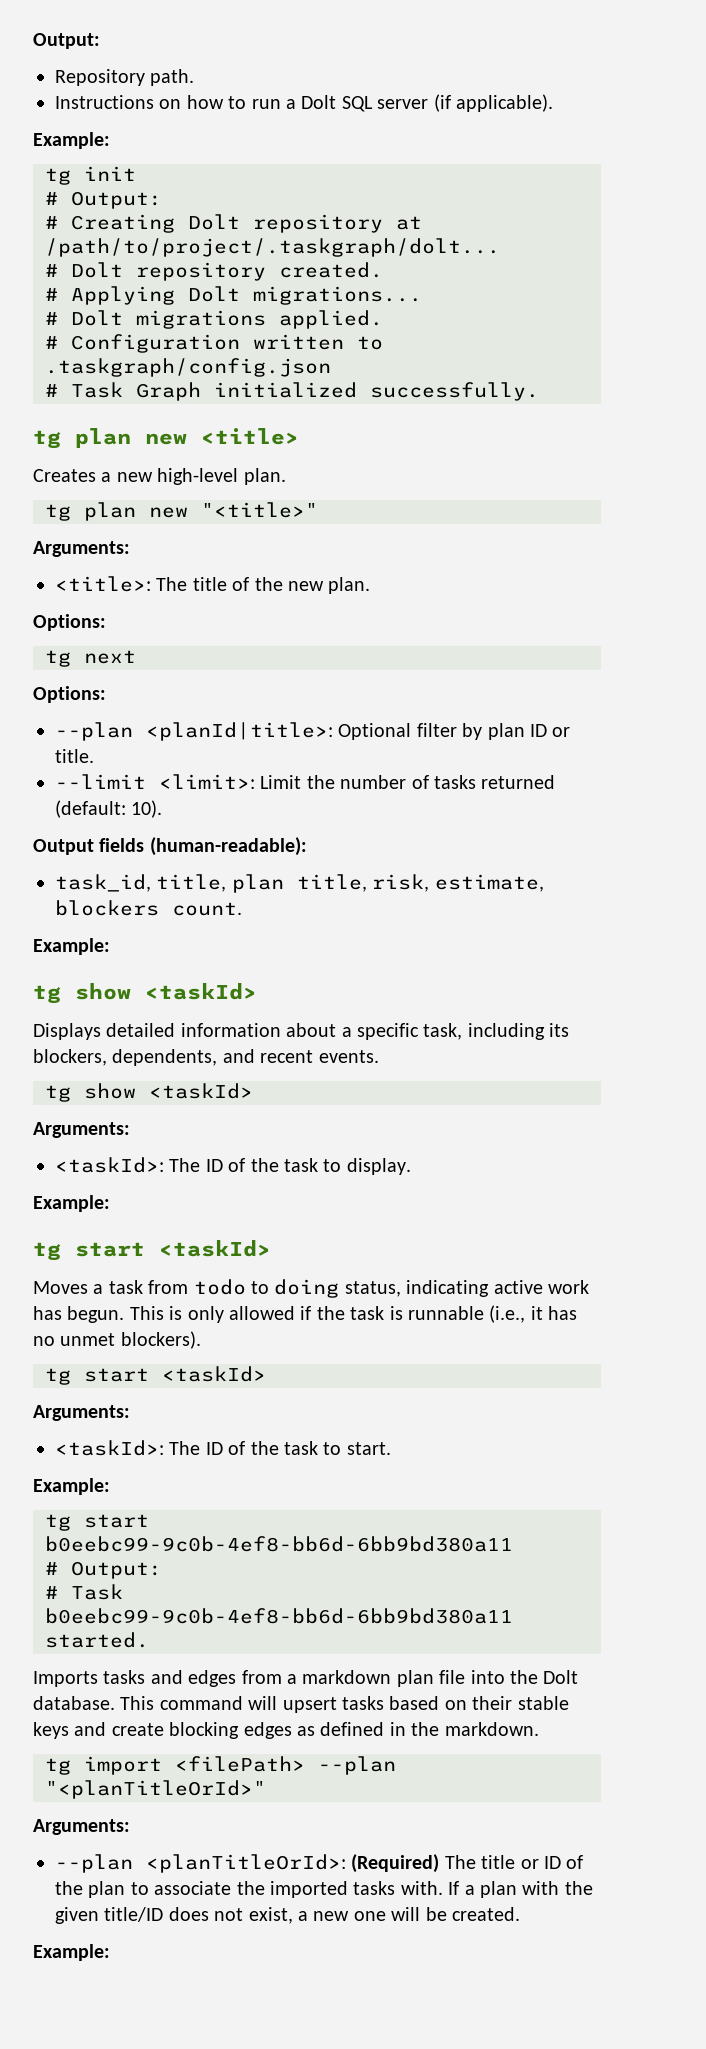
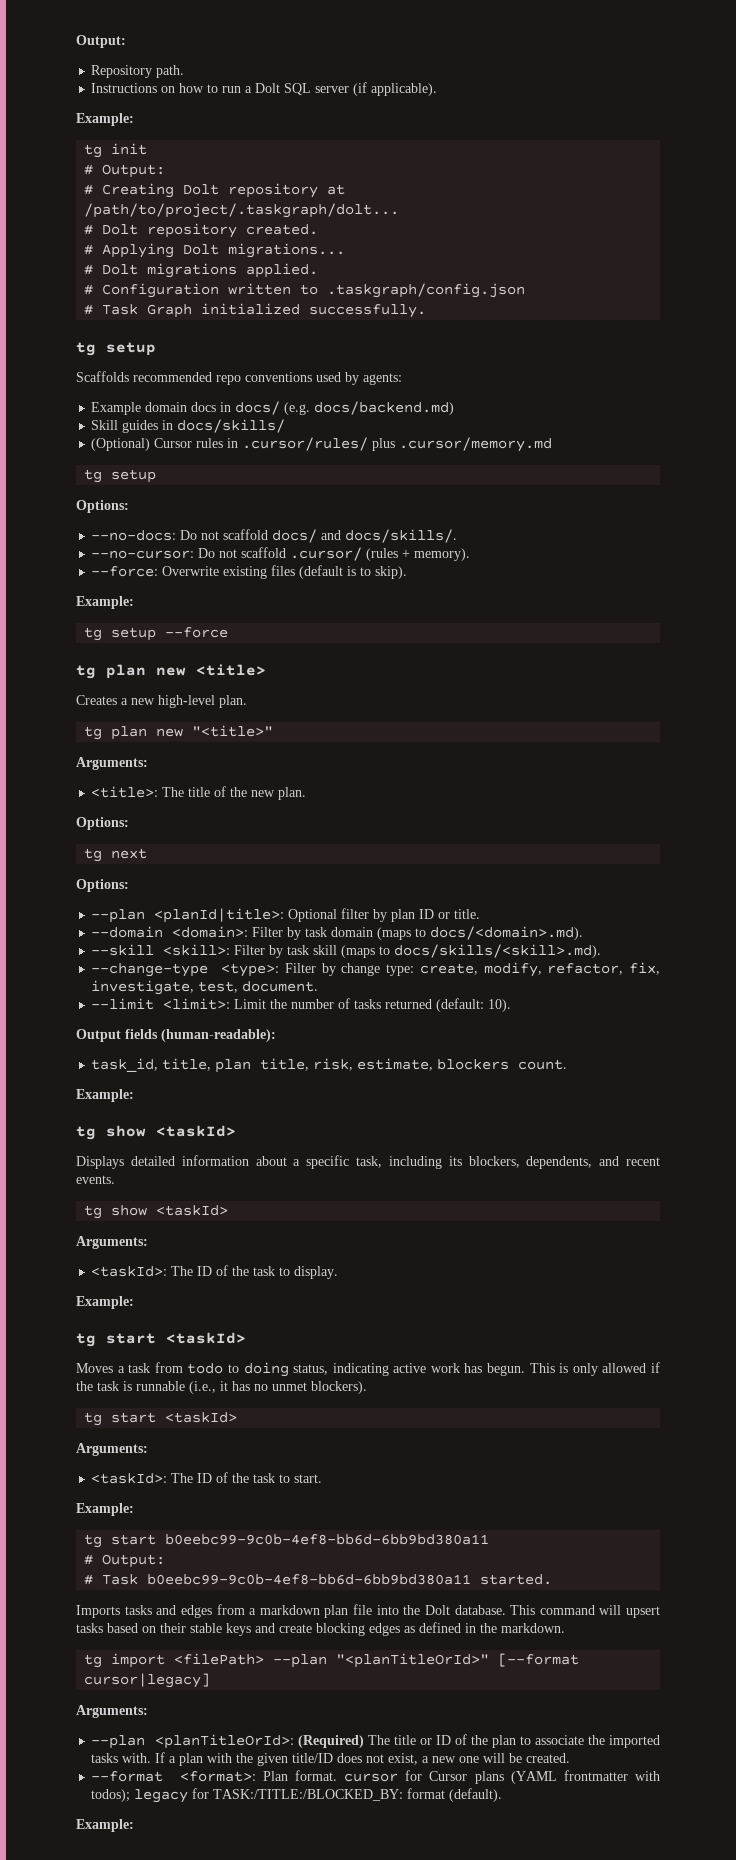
(539, 391) none -> [76,342,156,356] [76,371,402,385] [91,401,455,415] [91,419,286,433] [91,437,553,452] [84,469,157,483] [76,500,129,513] [91,529,458,543] [91,547,471,561] [91,565,408,579] [76,596,134,609] [84,627,229,641] // tg setup // Scaffolds recommended repo conventions used by agents: // Example domain docs in docs/ (e.g. docs/backend.md) // Skill guides in docs/skills/ // (Optional) Cursor rules in .cursor/rules/ plus .cursor/memory.md // tg setup // Options: // --no-docs: Do not scaffold docs/ and docs/skills/. // --no-cursor: Do not scaffold .cursor/ (rules + memory). // --force: Overwrite existing files (default is to skip). // Example: // tg setup --force
(94, 756) none -> [91,926,584,940] [91,944,602,958] [91,962,661,977] [91,980,319,995] // --domain <domain>: Filter by task domain (maps to docs/<domain>.md). // --skill <skill>: Filter by task skill (maps to docs/skills/<skill>.md). // --change-type <type>: Filter by change type: create, modify, refactor, fix, investigate, test, document.
(266, 1789) none -> [498,1653,580,1667] [84,1673,211,1688] [--format cursor|legacy]
(520, 1914) none -> [91,1770,660,1784] [91,1788,503,1803] // --format <format>: Plan format. cursor for Cursor plans (YAML frontmatter with todos); legacy for TASK:/TITLE:/BLOCKED_BY: format (default).

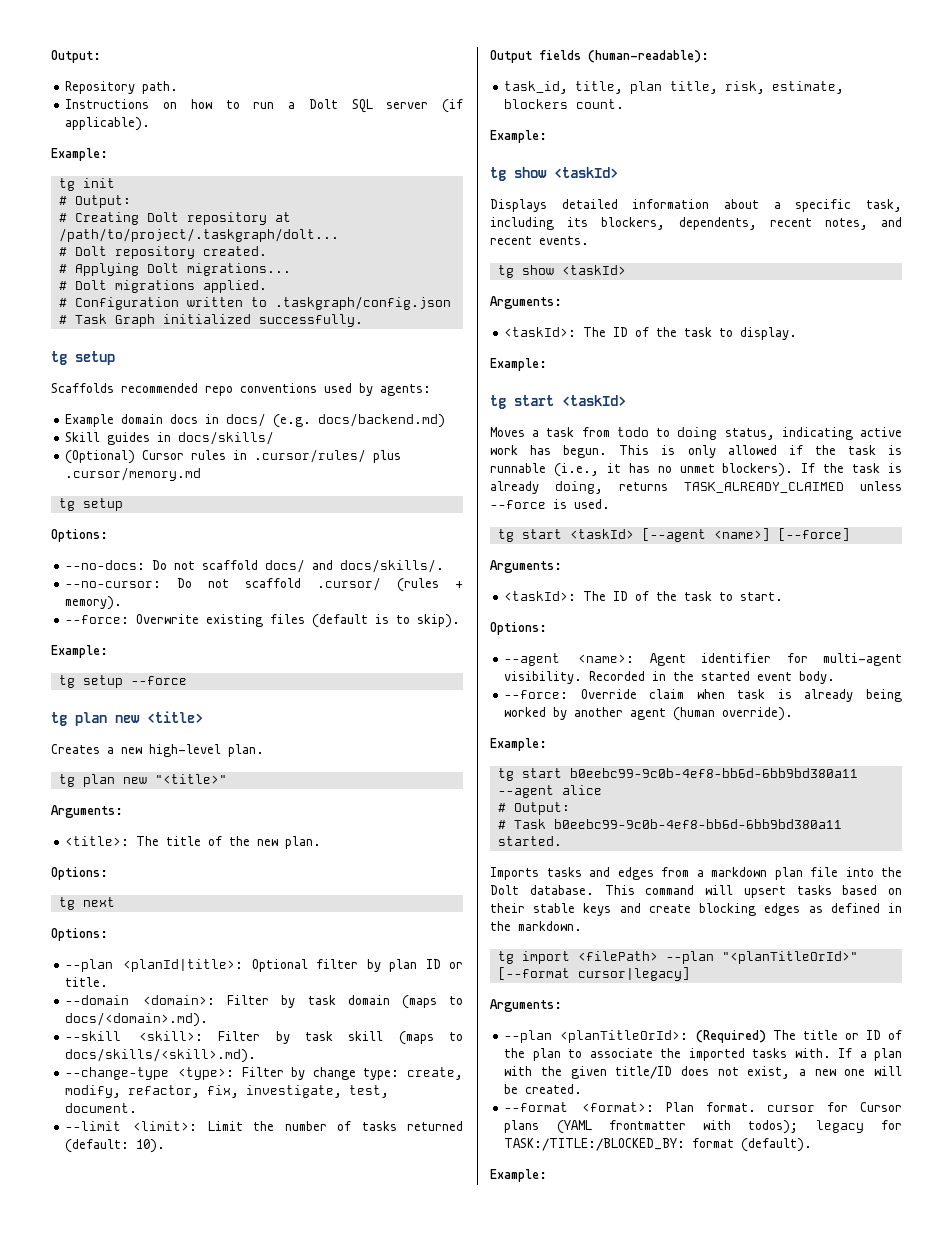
(593, 1162) none -> [769,218,868,230] recent notes,
[84,1412,238,1426] // tg start <taskId> -> [801,463,902,473] [490,481,902,494] [490,499,610,509] [497,528,850,542] If the task is already doing, returns TASK_ALREADY_CLAIMED unless --force is used. // tg start <taskId> [--agent <name>] [--force]
(323, 1478) none -> [490,622,547,635] [504,653,902,666] [504,671,836,684] [504,689,902,702] [504,707,794,721] // Options: // --agent <name>: Agent identifier for multi-agent visibility. Recorded in the started event body. // --force: Override claim when task is already being worked by another agent (human override).
(490, 1539) none -> [497,785,602,798] --agent alice

